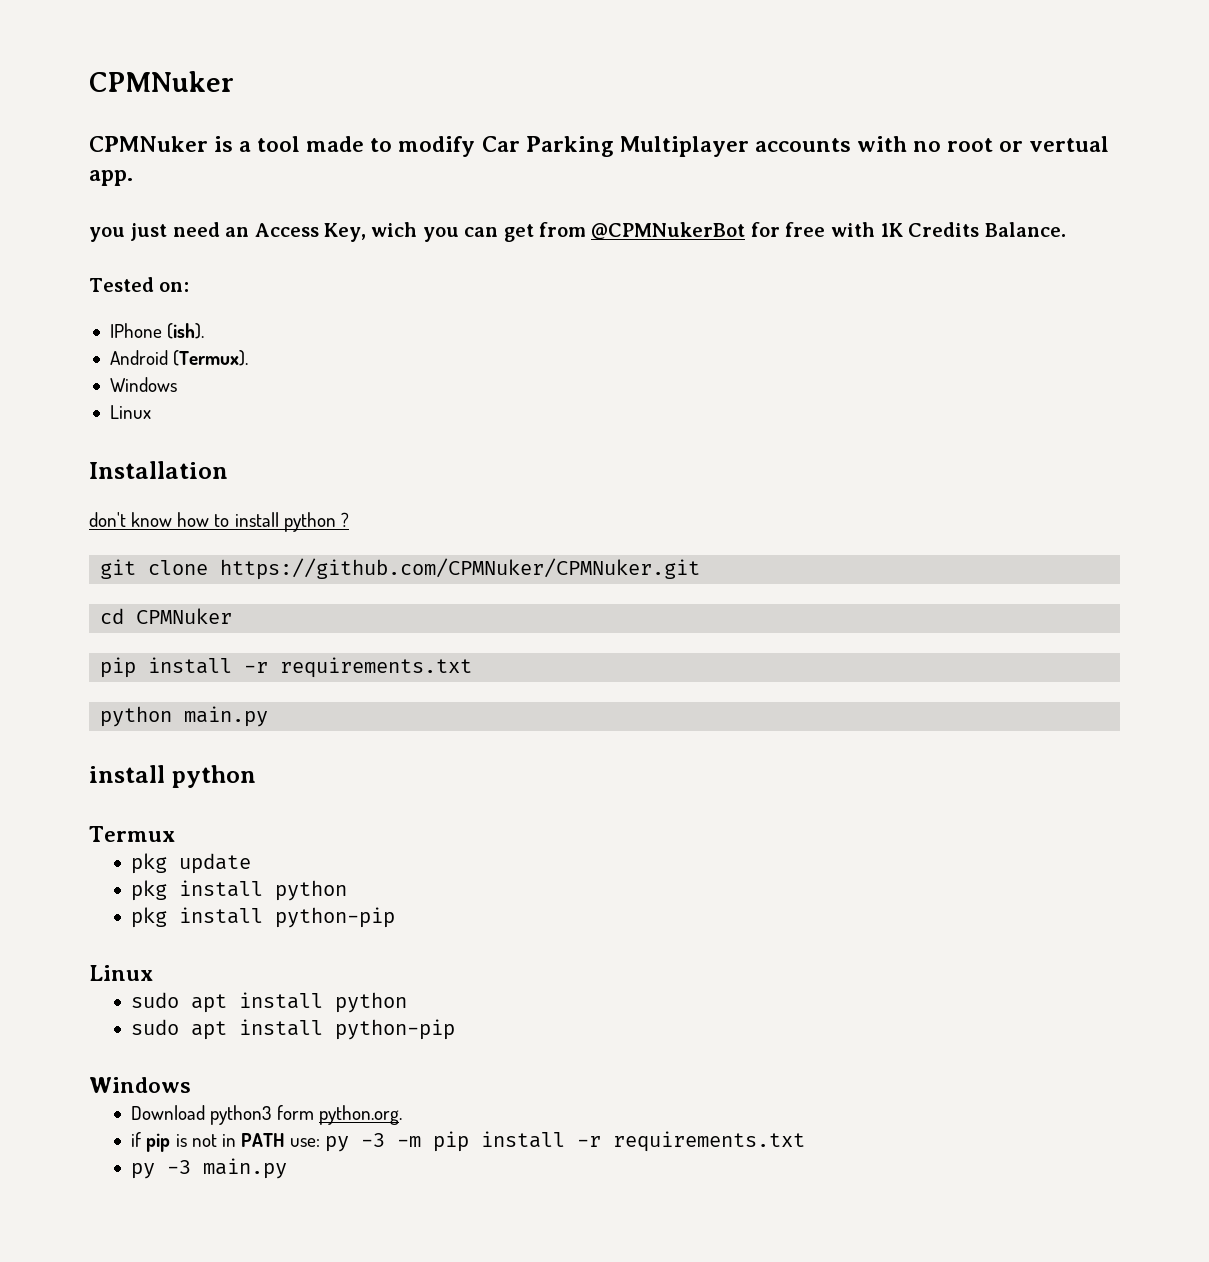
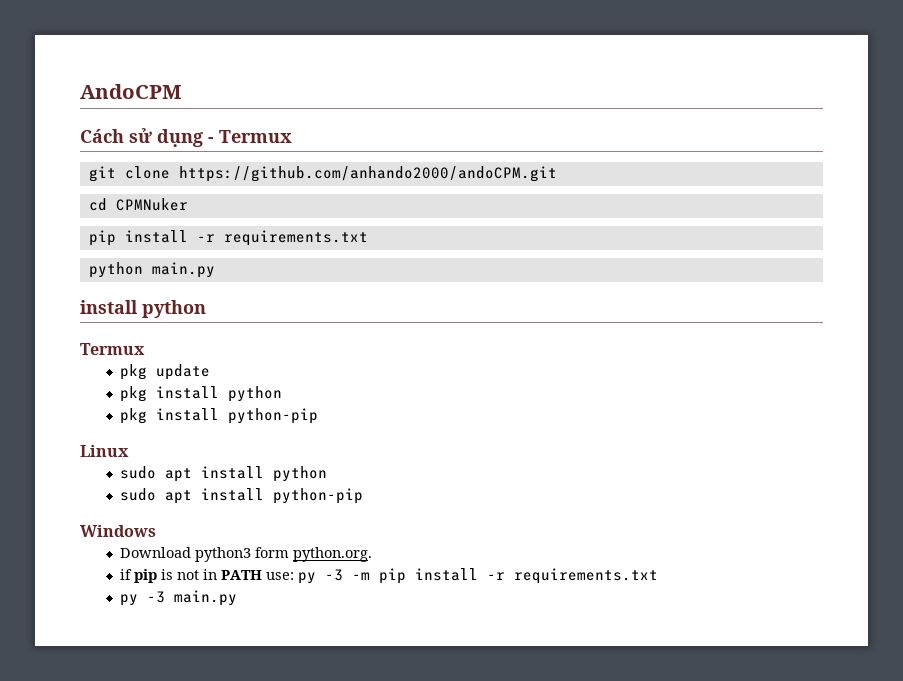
[89,71,234,92] [89,136,1110,157] [89,170,133,186] [89,222,1066,242] [89,277,190,292] [109,323,205,339] [109,350,249,366] [109,377,177,392] [109,405,151,419] [89,461,228,479] [89,512,349,532] CPMNuker // CPMNuker is a tool made to modify Car Parking Multiplayer accounts with no root or vertual app. // you just need an Access Key, wich you can get from @CPMNukerBot for free with 1K Credits Balance. // Tested on: // IPhone (ish). // Android (Termux). // Windows // Linux // Installation // don't know how to install python ? -> [80,84,182,99] [80,128,292,147] AndoCPM // Cách sử dụng - Termux
[220,558,701,580] https://github.com/CPMNuker/CPMNuker.git -> [178,166,557,182] https://github.com/anhando2000/andoCPM.git

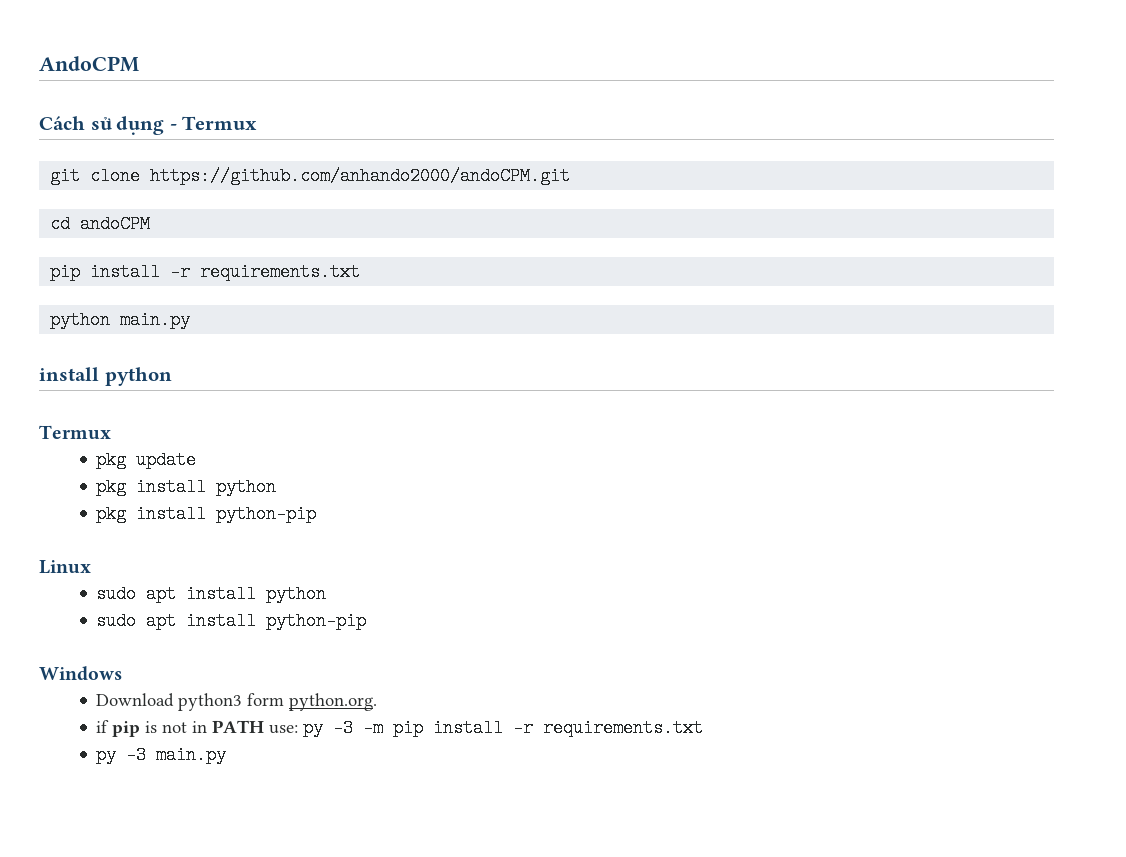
[115,198,188,211] CPMNuker -> [80,215,151,233] andoCPM

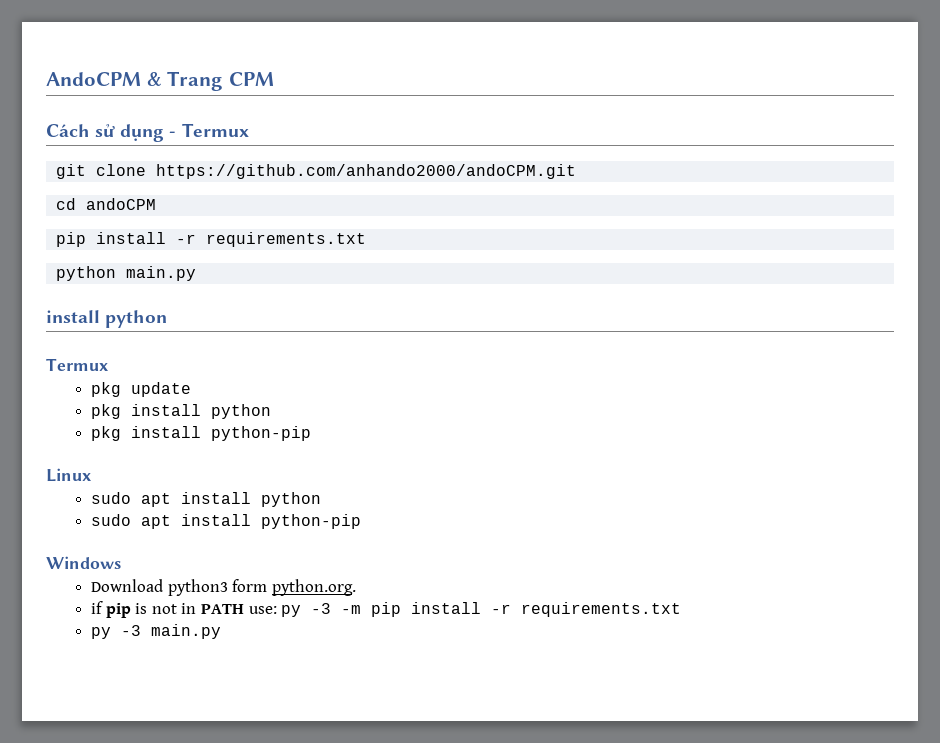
(139, 64) none -> [146,71,274,91] & Trang CPM

